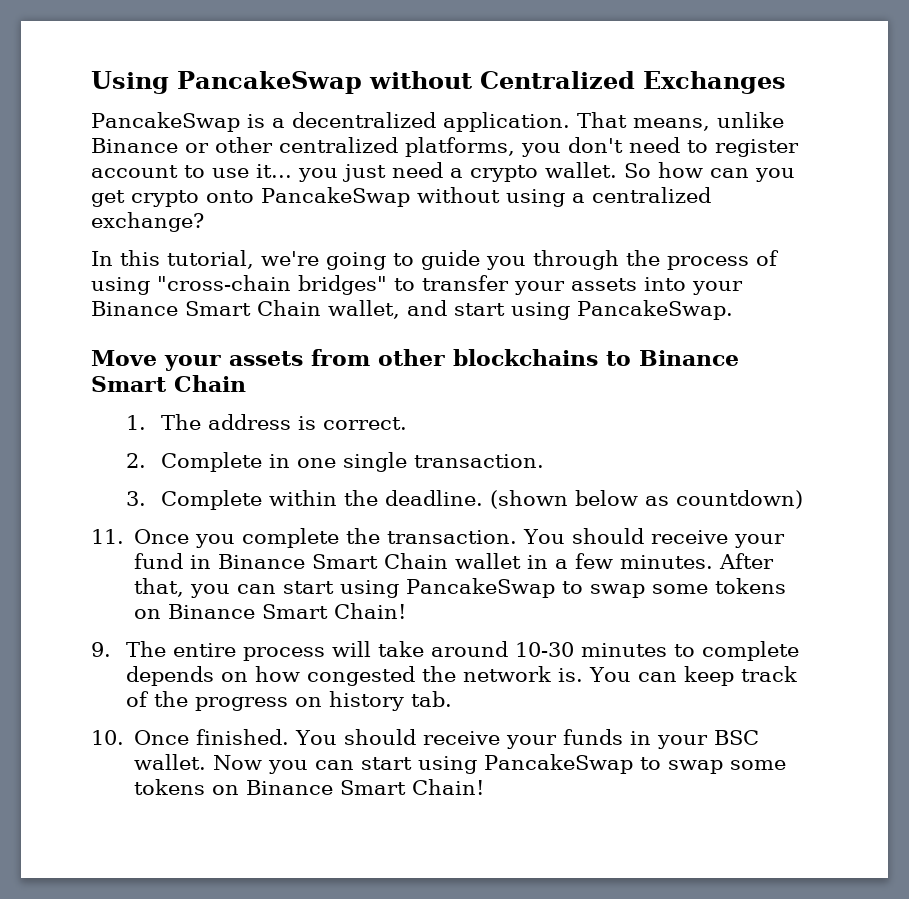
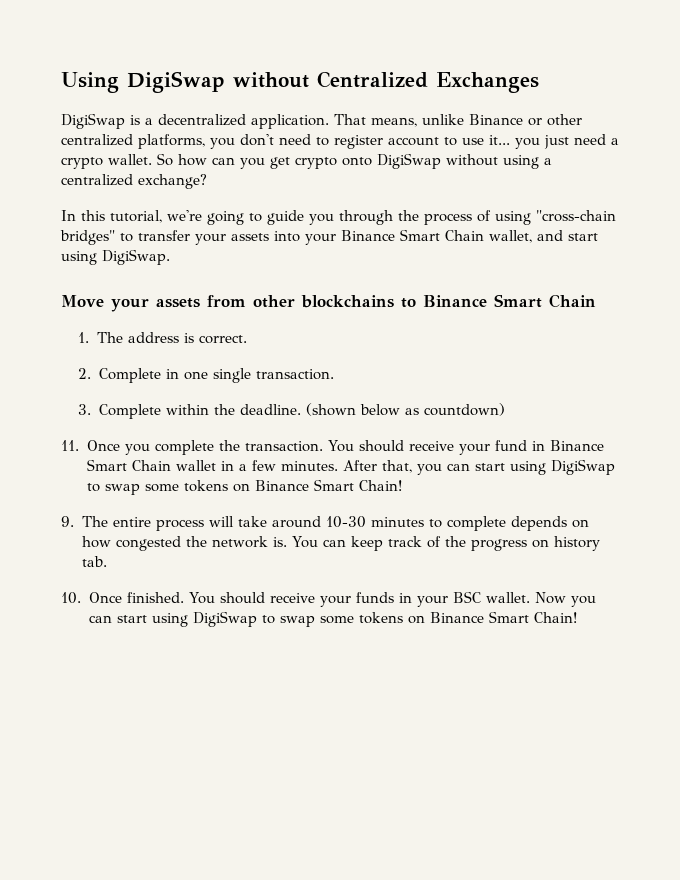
[177,71,362,94] PancakeSwap -> [127,71,225,93] DigiSwap
[91,112,240,132] PancakeSwap -> [61,113,125,129] DigiSwap
[261,187,410,207] PancakeSwap -> [377,153,441,169] DigiSwap
[577,300,733,320] PancakeSwap. -> [102,249,170,265] DigiSwap.
[406,578,556,598] PancakeSwap -> [550,459,615,475] DigiSwap
[484,754,634,774] PancakeSwap -> [192,611,257,627] DigiSwap

